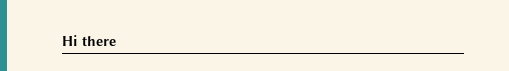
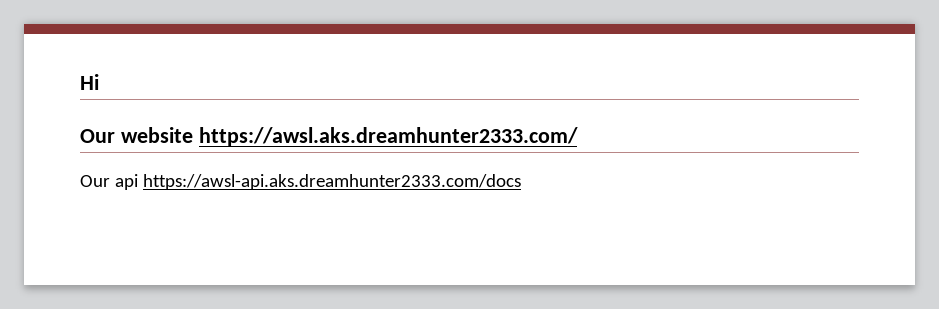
[82,36,116,46] there -> [80,127,578,146] [80,174,521,190] // Our website https://awsl.aks.dreamhunter2333.com/ // Our api https://awsl-api.aks.dreamhunter2333.com/docs

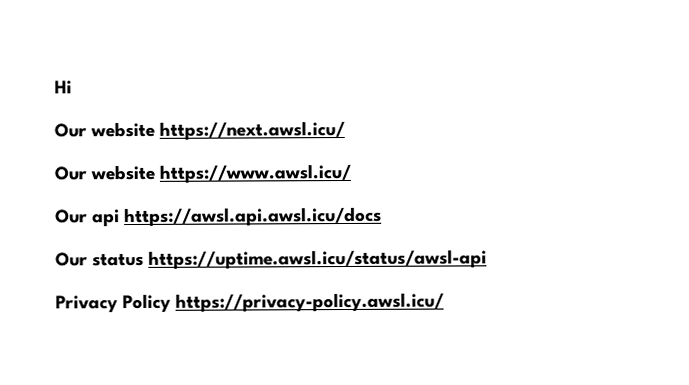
[198,127,578,146] [80,174,521,190] https://awsl.aks.dreamhunter2333.com/ // Our api https://awsl-api.aks.dreamhunter2333.com/docs -> [159,120,346,140] [54,163,352,183] [55,206,383,227] [55,249,488,269] [55,292,445,313] https://next.awsl.icu/ // Our website https://www.awsl.icu/ // Our api https://awsl.api.awsl.icu/docs // Our status https://uptime.awsl.icu/status/awsl-api // Privacy Policy https://privacy-policy.awsl.icu/

